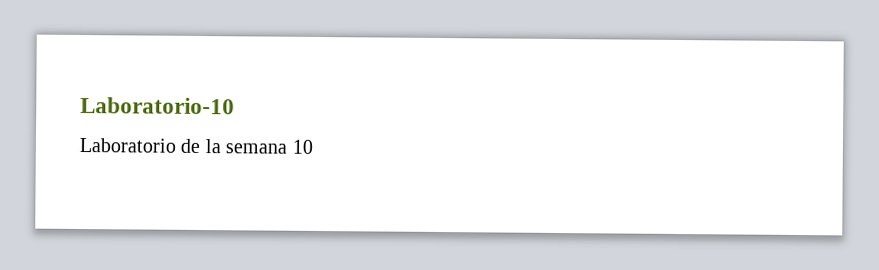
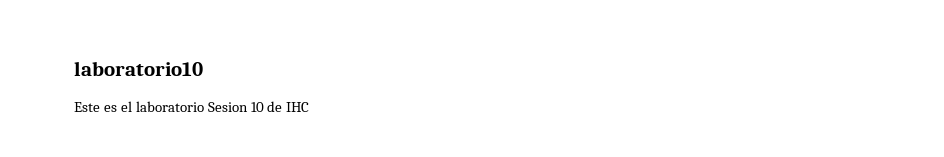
[80,96,235,115] [79,137,313,154] Laboratorio-10 // Laboratorio de la semana 10 -> [74,61,203,76] [74,101,310,112] laboratorio10 // Este es el laboratorio Sesion 10 de IHC

